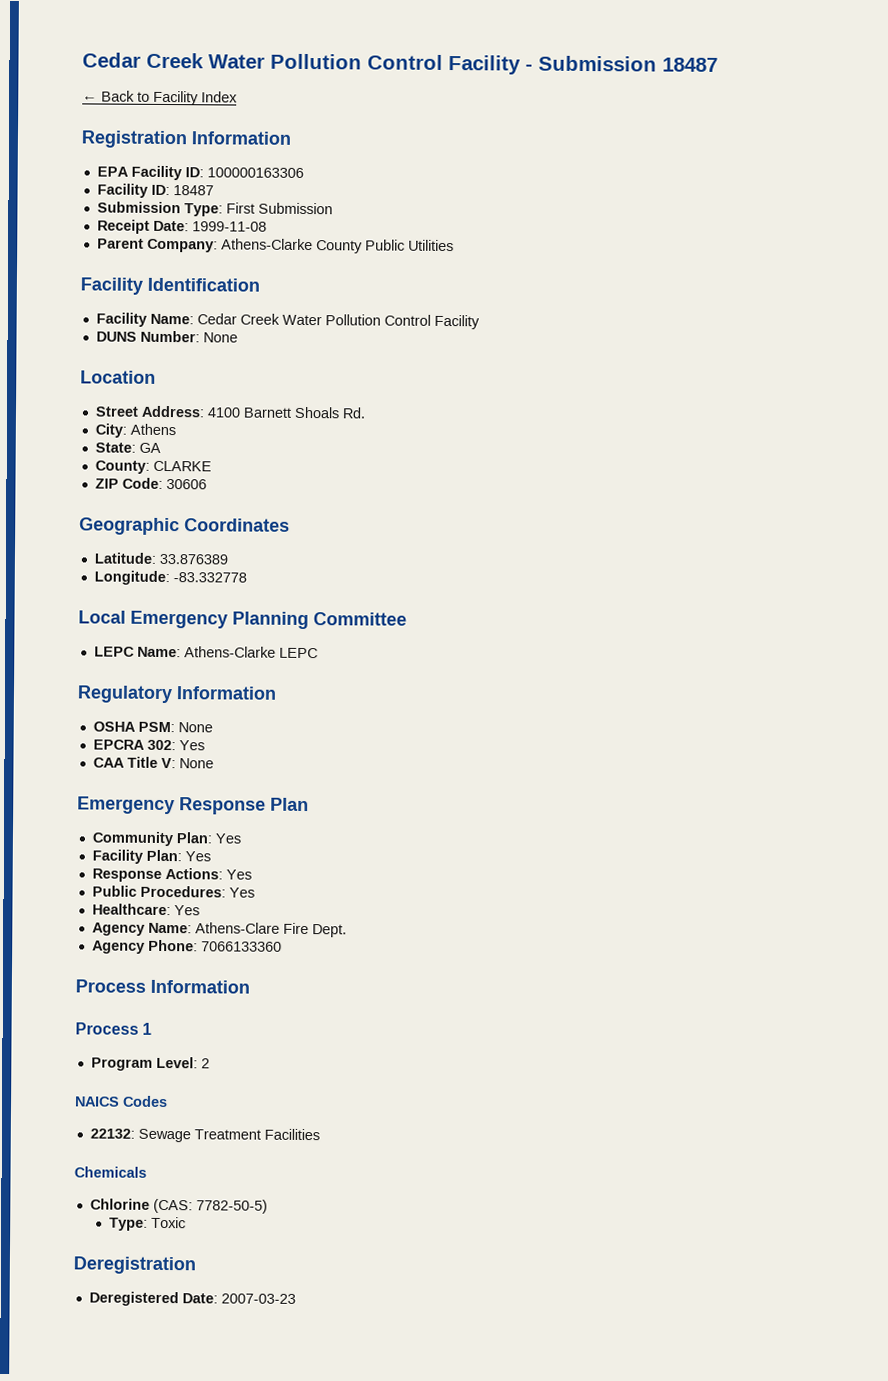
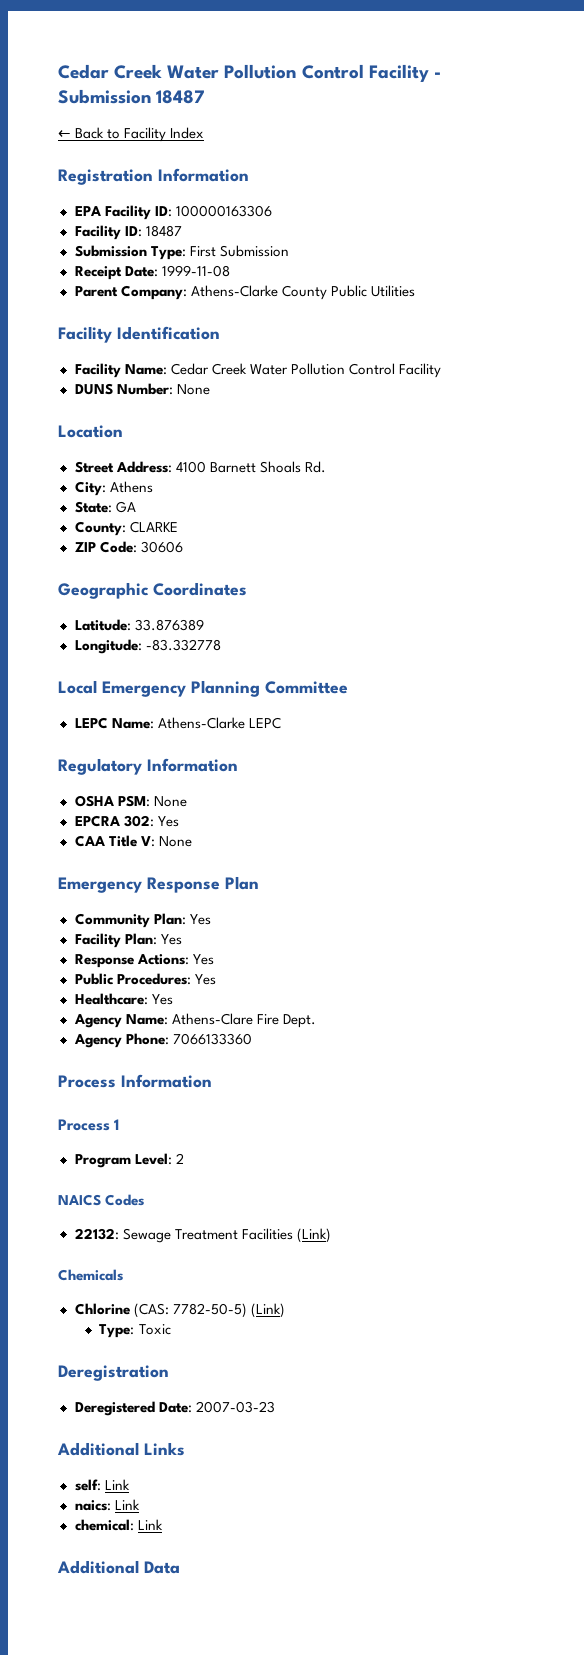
(320, 1134) none -> [296,1228,331,1243] (Link)
(268, 1206) none -> [250,1303,285,1318] (Link)
(296, 1298) none -> [57,1442,185,1456] [74,1479,130,1491] [74,1499,140,1511] [74,1519,163,1531] [57,1560,180,1574] // Additional Links // self: Link // naics: Link // chemical: Link // Additional Data

